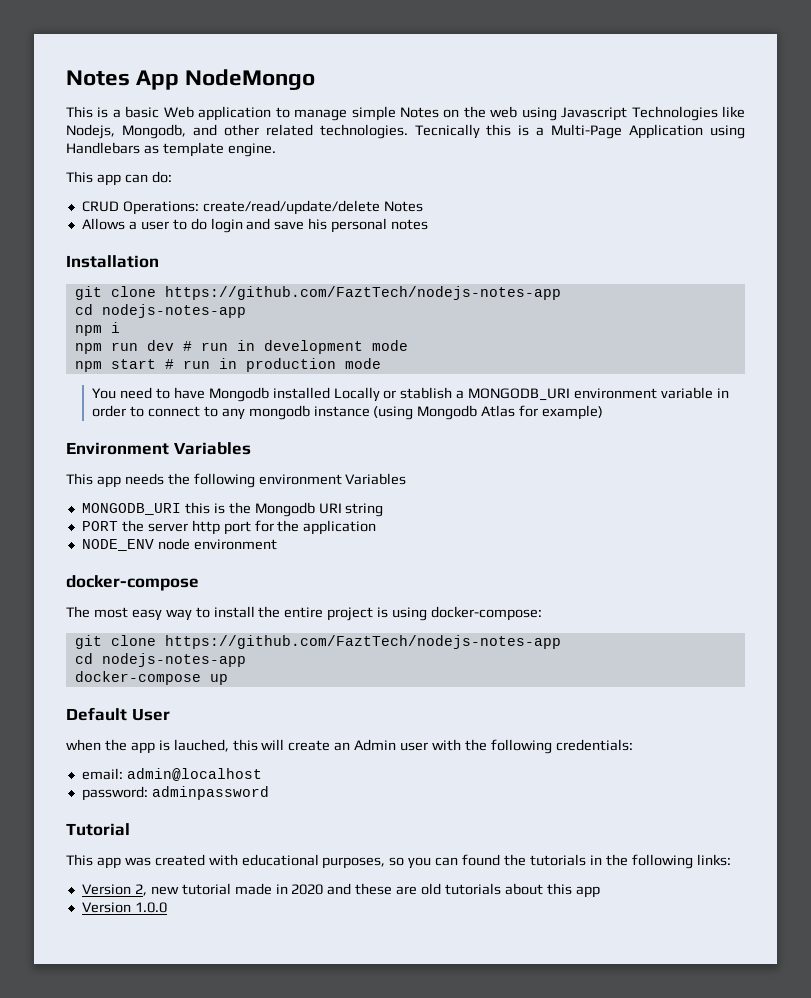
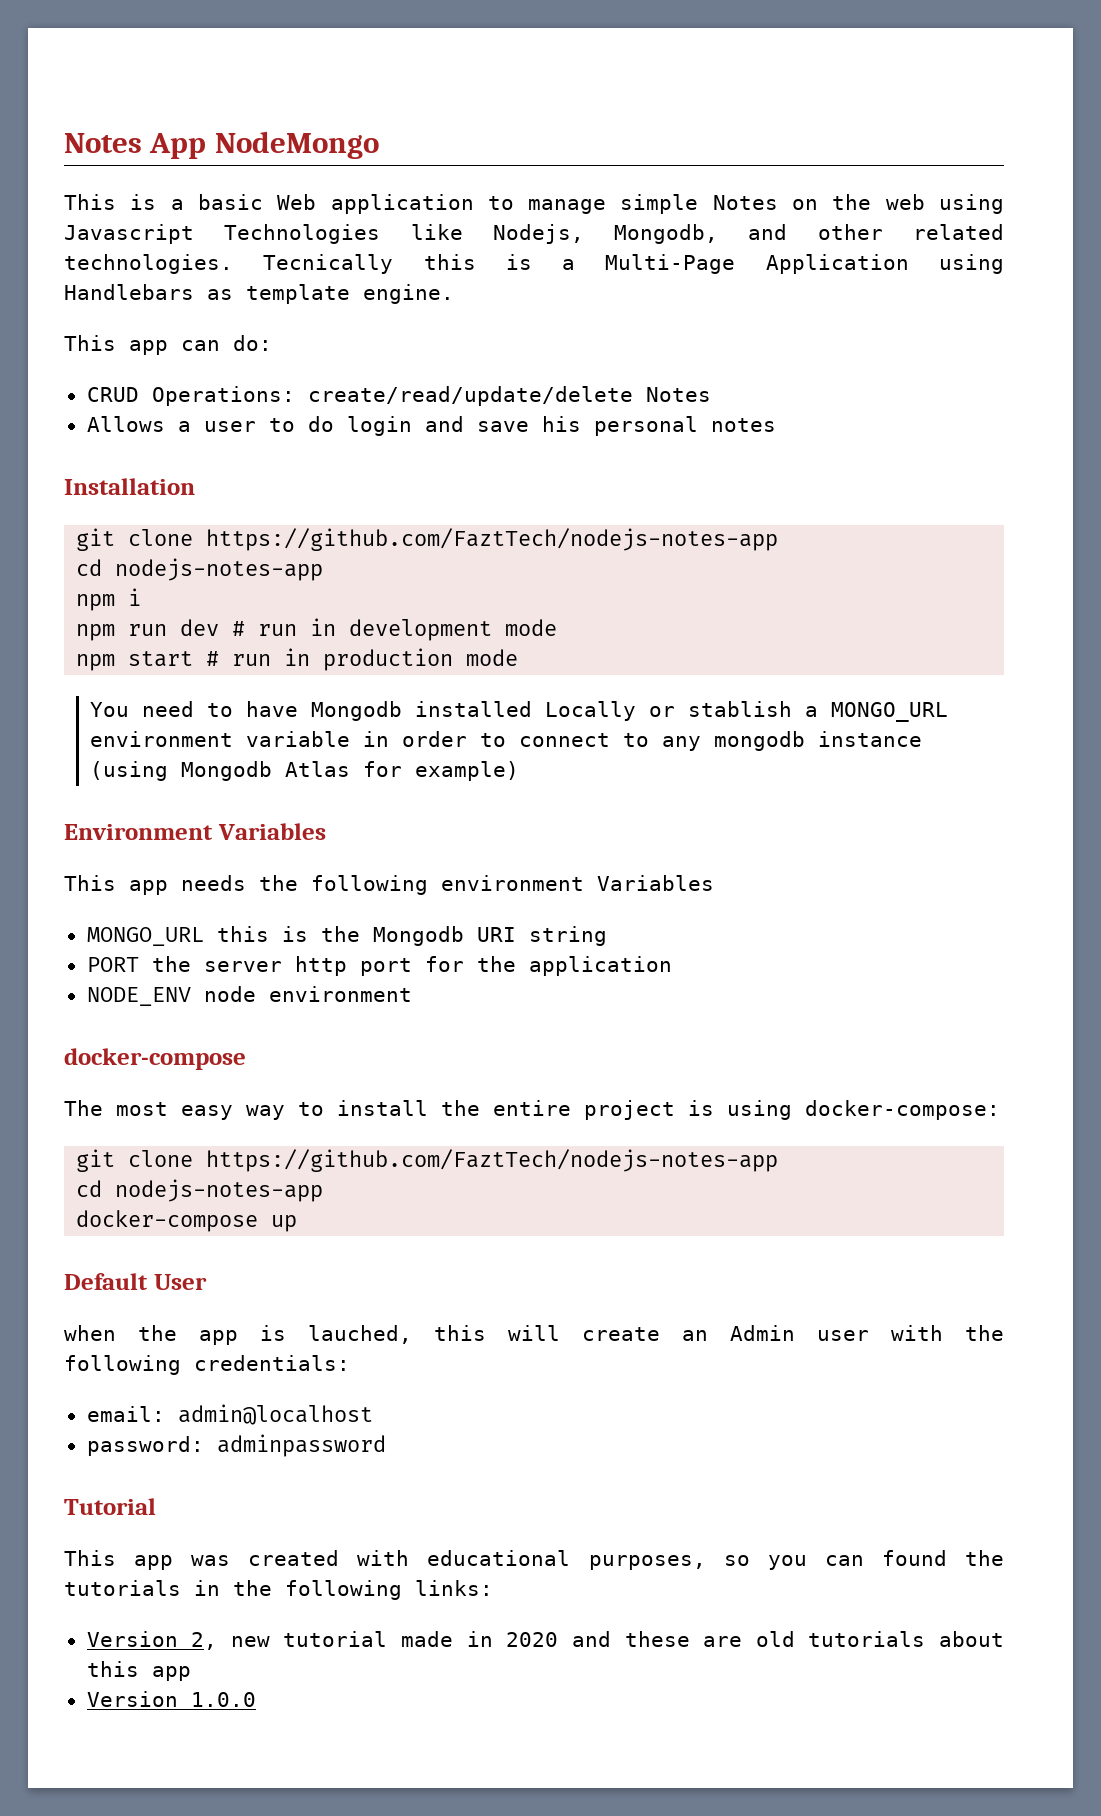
[468,388,571,401] MONGODB_URI -> [831,702,949,722] MONGO_URL
[81,503,181,515] MONGODB_URI -> [86,927,204,946] MONGO_URL

